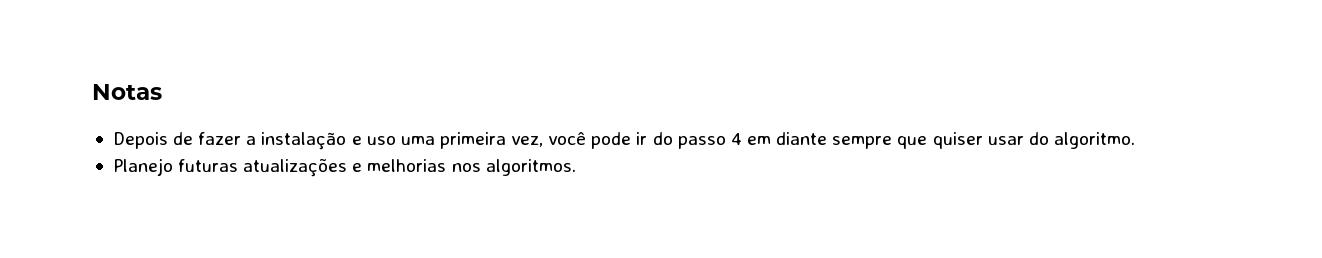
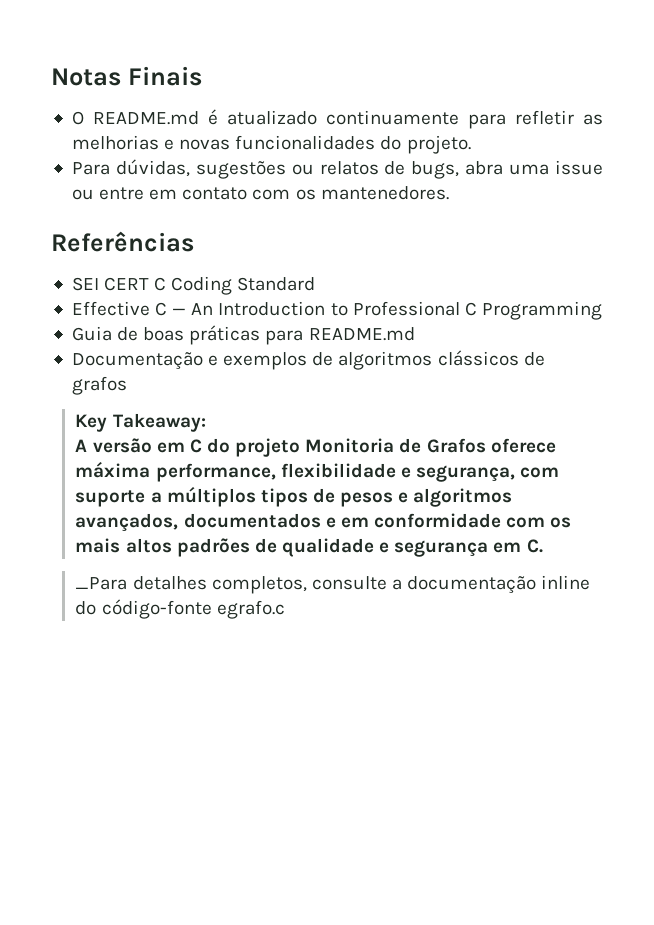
[112,132,1135,150] [112,158,576,177] // Depois de fazer a instalação e uso uma primeira vez, você pode ir do passo 4 em diante sempre que quiser usar do algoritmo. // Planejo futuras atualizações e melhorias nos algoritmos. -> [127,66,202,86] [71,109,604,129] [71,135,471,154] [71,159,604,179] [71,186,449,200] [51,231,194,252] [71,276,316,295] [71,301,602,320] [71,325,415,345] [71,350,545,370] [71,376,127,395] [75,413,206,432] [75,438,556,457] [75,462,560,482] [75,487,513,507] [75,513,572,532] [75,538,543,557] [75,575,591,594] [75,599,285,619] Finais // O README.md é atualizado continuamente para refletir as melhorias e novas funcionalidades do projeto. // Para dúvidas, sugestões ou relatos de bugs, abra uma issue ou entre em contato com os mantenedores. // Referências // SEI CERT C Coding Standard // Effective C — An Introduction to Professional C Programming // Guia de boas práticas para README.md // Documentação e exemplos de algoritmos clássicos de grafos // Key Takeaway: // A versão em C do projeto Monitoria de Grafos oferece máxima performance, flexibilidade e segurança, com suporte a múltiplos tipos de pesos e algoritmos avançados, documentados e em conformidade com os mais altos padrões de qualidade e segurança em C. // _Para detalhes completos, consulte a documentação inline do código-fonte egrafo.c

